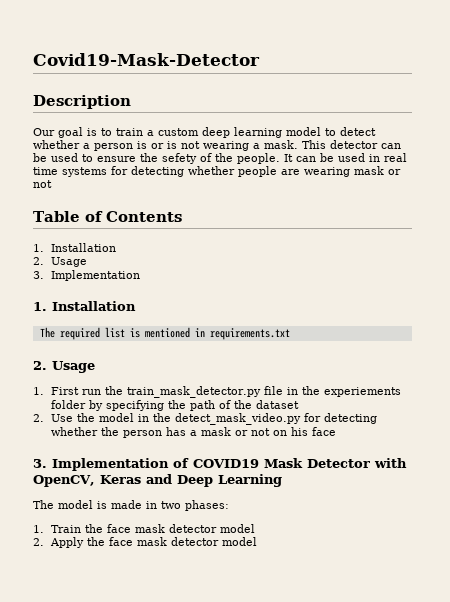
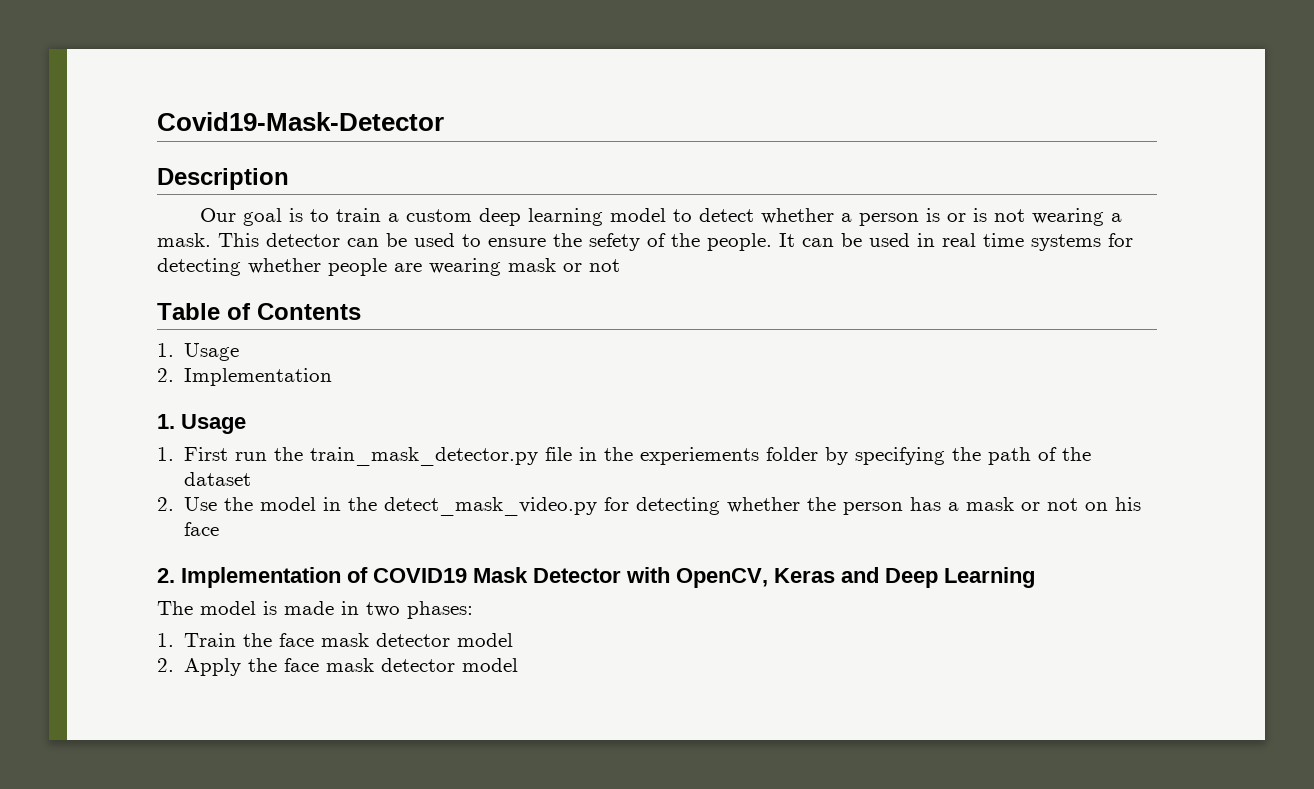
[50,243,116,252] [33,257,87,267] [33,271,44,279] Installation // 2. Usage // 3. -> [184,343,240,361] [157,368,174,382] Usage // 2.
[52,301,136,311] [39,327,290,340] [33,361,47,370] Installation // The required list is mentioned in requirements.txt // 2. -> (175, 421) none
[33,459,47,468] 3. -> [157,568,175,583] 2.

